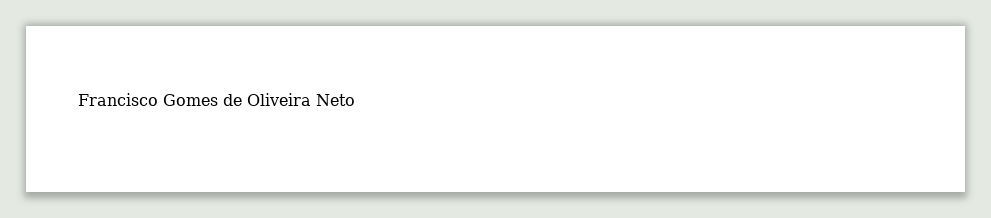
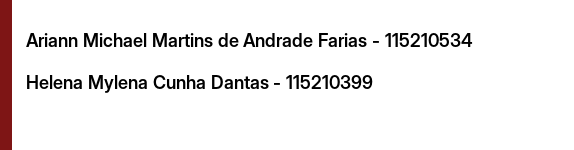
[78,93,355,106] Francisco Gomes de Oliveira Neto -> [26,33,474,47] [26,75,374,93] Ariann Michael Martins de Andrade Farias - 115210534 // Helena Mylena Cunha Dantas - 115210399

